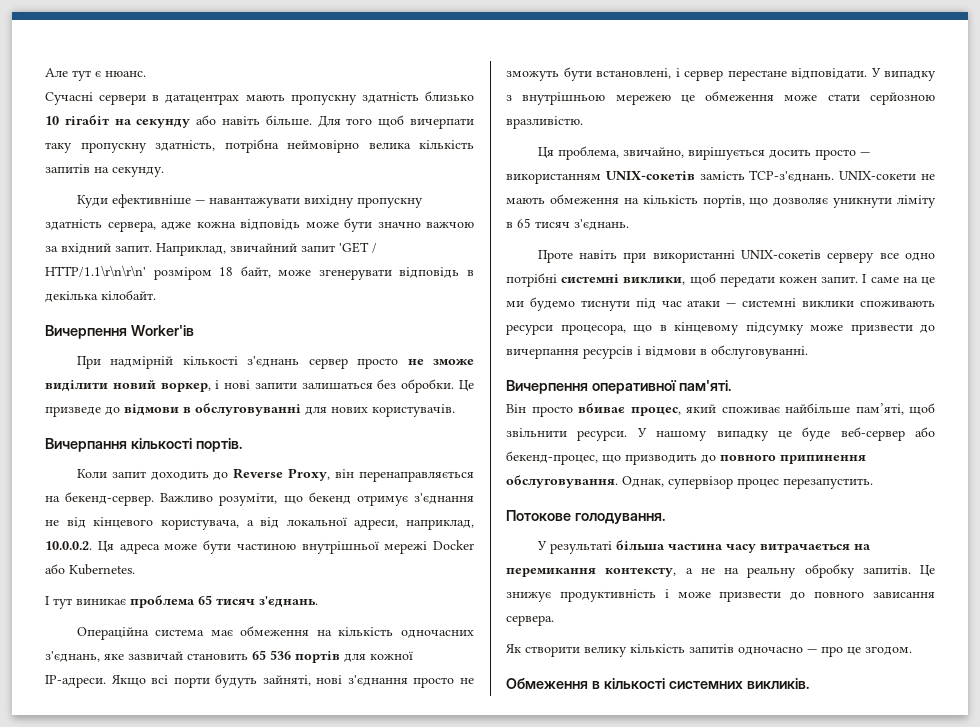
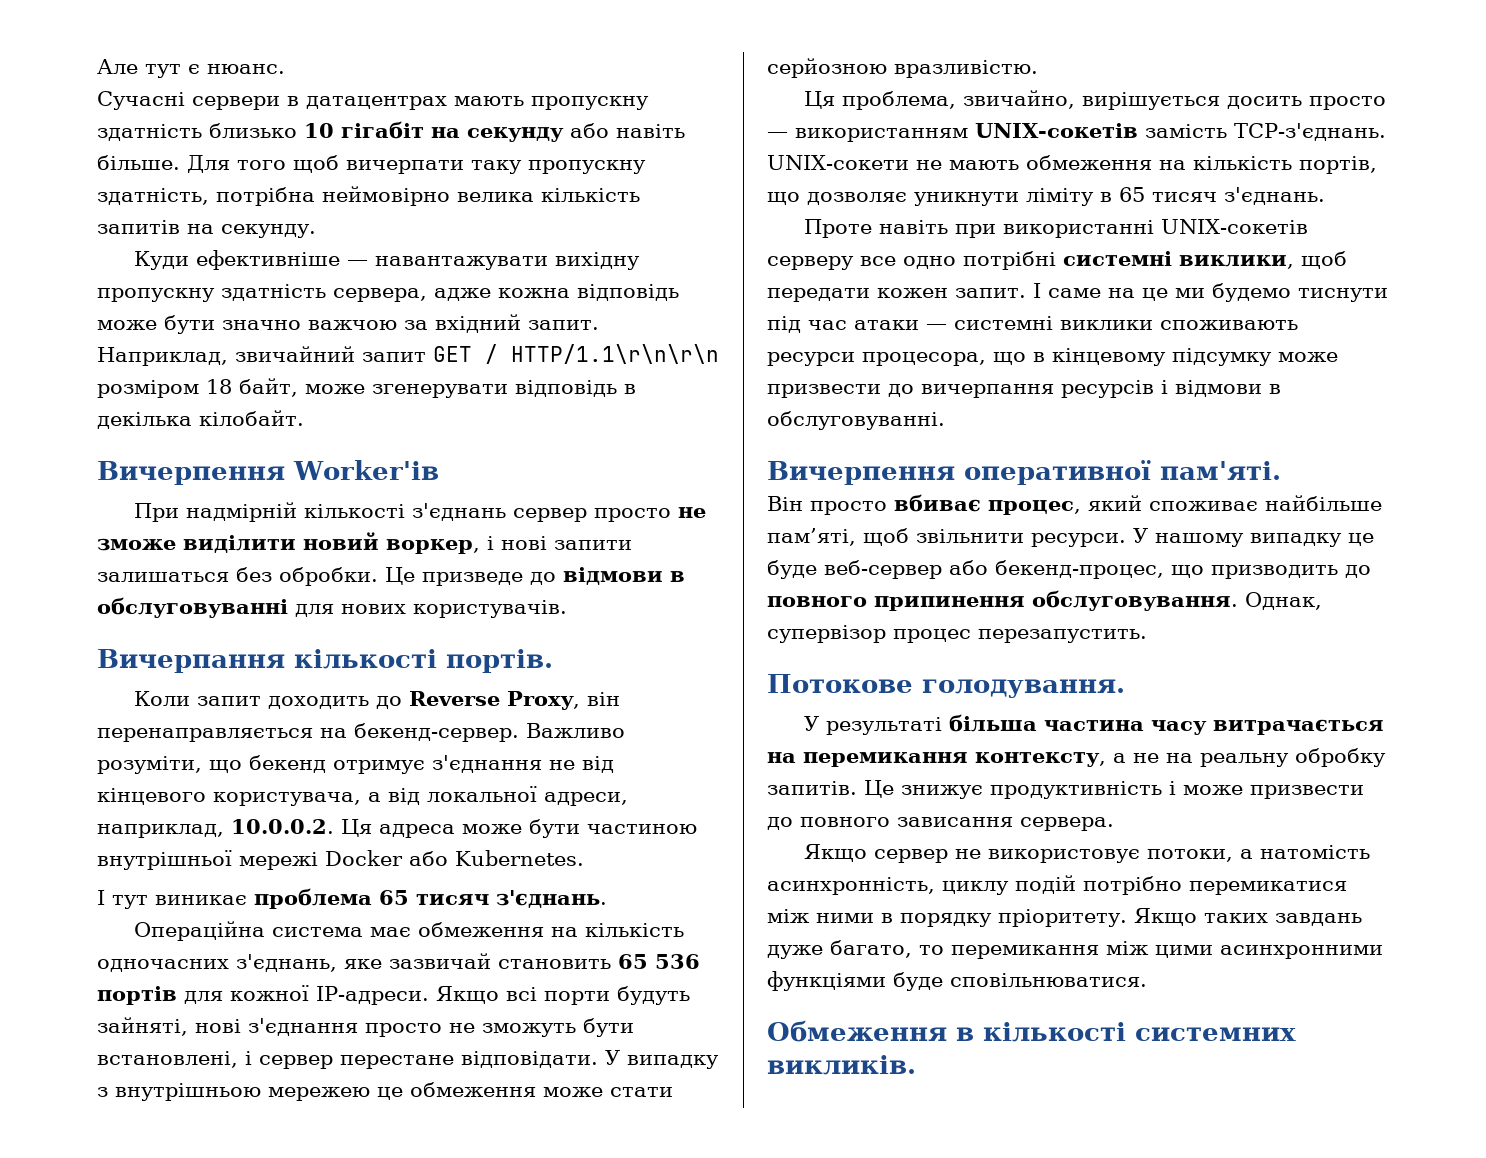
[339,242,377,253] [45,265,146,277] 'GET / HTTP/1.1\r\n\r\n' -> [433,344,719,364] GET / HTTP/1.1\r\n\r\n
[506,644,912,657] Як створити велику кількість запитів одночасно — про це згодом. -> [803,844,1370,863] [767,875,1347,895] [767,908,1362,927] [767,940,1383,959] [767,971,1147,991] Якщо сервер не використовує потоки, а натомість асинхронність, циклу подій потрібно перемикатися між ними в порядку пріоритету. Якщо таких завдань дуже багато, то перемикання між цими асинхронними функціями буде сповільнюватися.

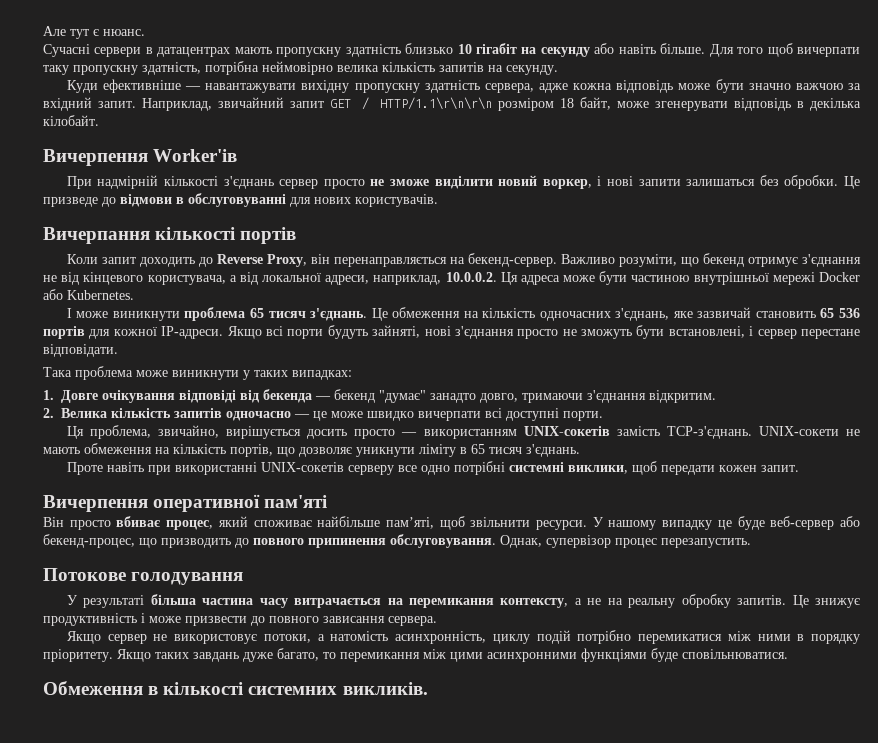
[446,649,553,673] портів. -> [240,227,297,244] портів
[112,895,247,909] тут виникає -> [76,311,180,321] може виникнути
[133,921,411,941] // Операційна система має -> [371,308,388,321] Це
[605,1050,719,1069] [97,1082,673,1101] [767,58,1038,78] У випадку з внутрішньою мережею це обмеження може стати серйозною вразливістю. -> [43,366,352,380] [43,389,716,403] [43,408,603,421] // Така проблема може виникнути у таких випадках: // 1. Довге очікування відповіді від бекенда — бекенд "думає" занадто довго, тримаючи з'єднання відкритим. // 2. Велика кількість запитів одночасно — це може швидко вичерпати всі доступні порти.
[1033,283,1388,302] [767,316,1298,333] [767,348,1338,366] [767,380,1281,398] [767,411,945,430] І саме на це ми будемо тиснути під час атаки — системні виклики споживають ресурси процесора, що в кінцевому підсумку може призвести до вичерпання ресурсів і відмови в обслуговуванні. -> (799, 468) none
[1160,461,1281,480] пам'яті. -> [264,495,328,508] пам'яті
[922,679,1125,698] голодування. -> [131,572,244,585] голодування

